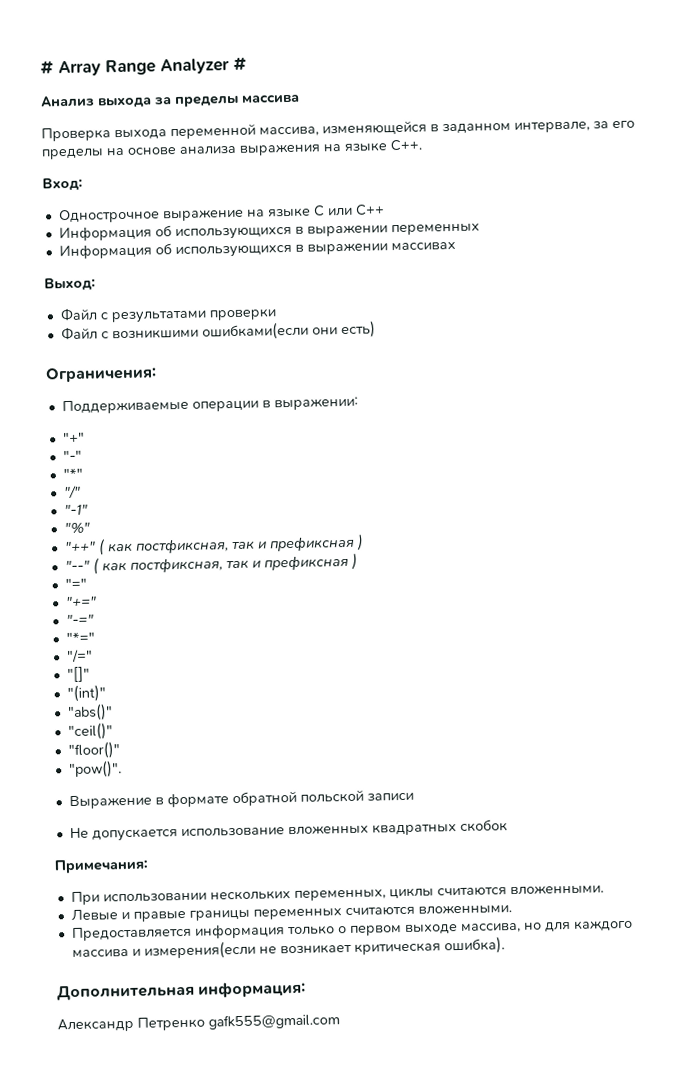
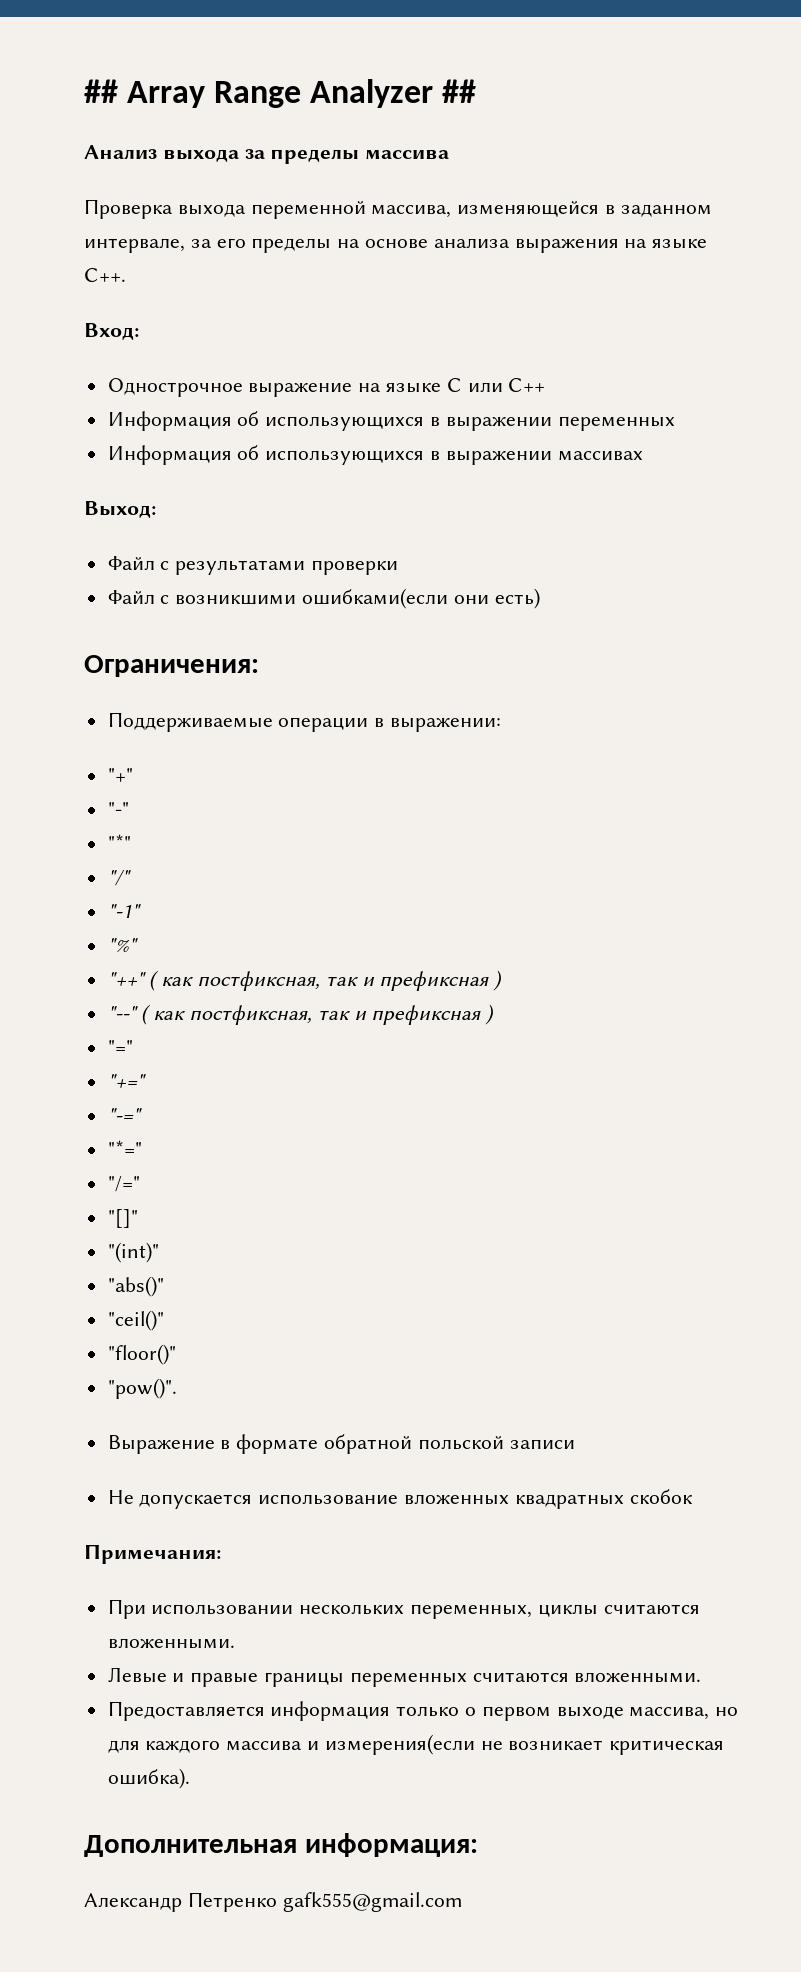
[40,60,54,75] # -> [84,79,118,103] ##
[233,56,247,71] # -> [442,79,477,103] ##

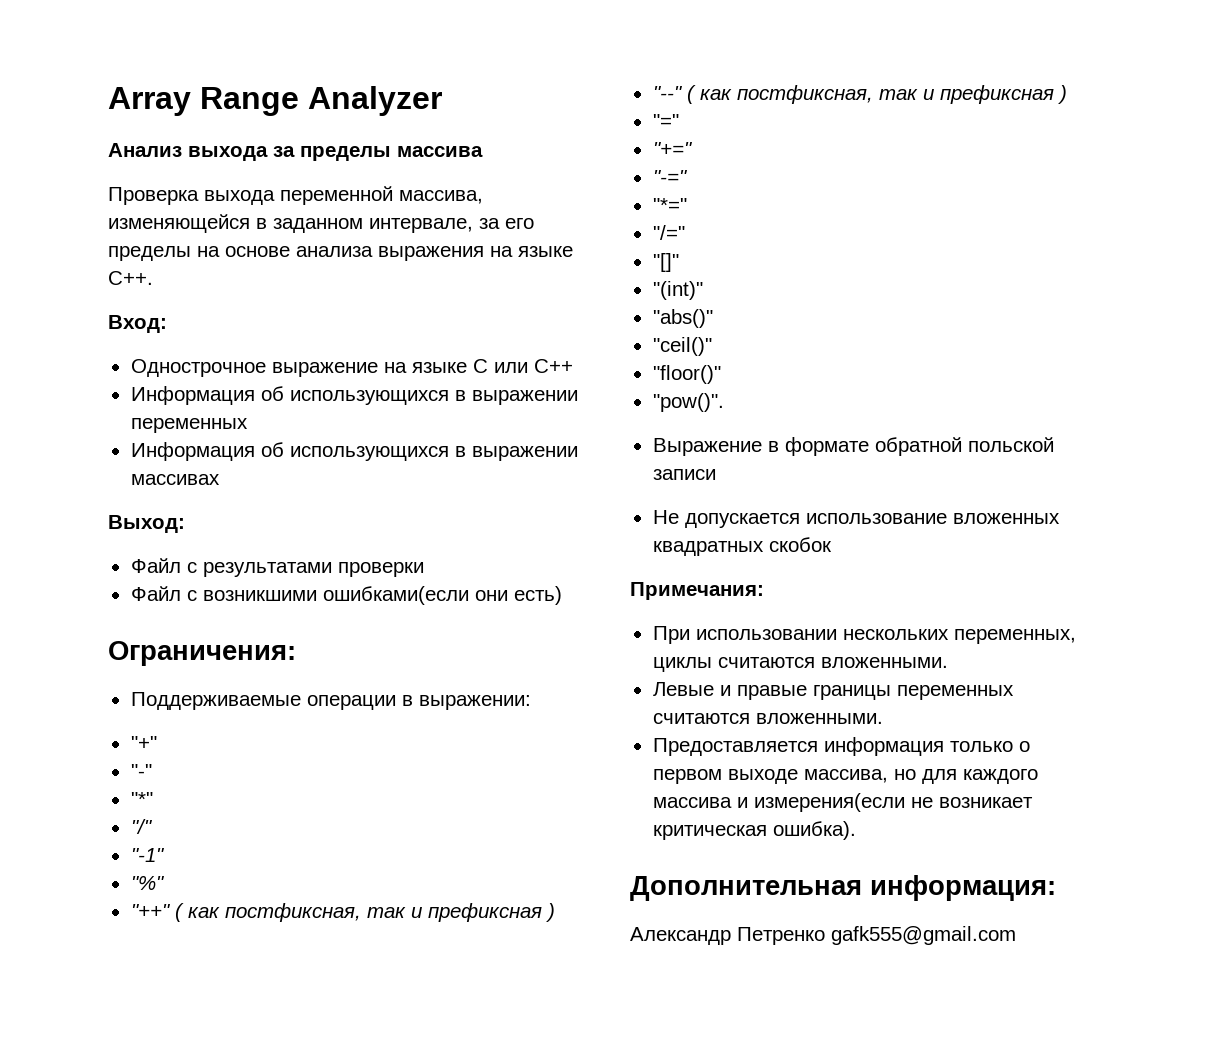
[84,79,118,103] ## -> (108, 101) none
[442,79,477,103] ## -> (442, 101) none

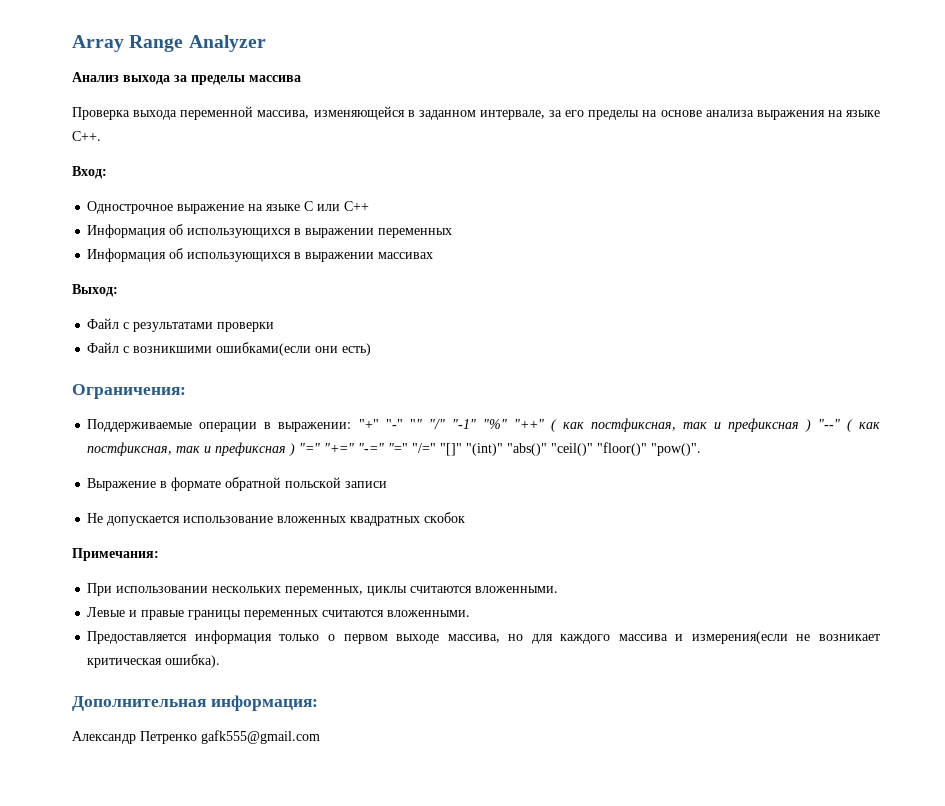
(531, 702) // -> (352, 427) none
(157, 743) // -> (379, 424) none
[130,792,153,806] // "*" // -> [409,419,422,429] ""
(153, 826) // -> (445, 424) none
(165, 855) // -> (476, 424) none
(165, 883) // -> (507, 424) none
(555, 912) // -> (811, 425) none
[652,114,679,128] // "=" // -> [299,443,321,453] "="
(693, 149) // -> (355, 448) none
[652,198,687,212] // "*=" // -> [388,443,409,453] "="
(685, 232) // -> (437, 448) none
(679, 262) // -> (463, 449) none
(703, 290) // -> (504, 449) none
(713, 318) // -> (548, 449) none
(712, 346) // -> (594, 449) none
(721, 374) // -> (648, 449) none

